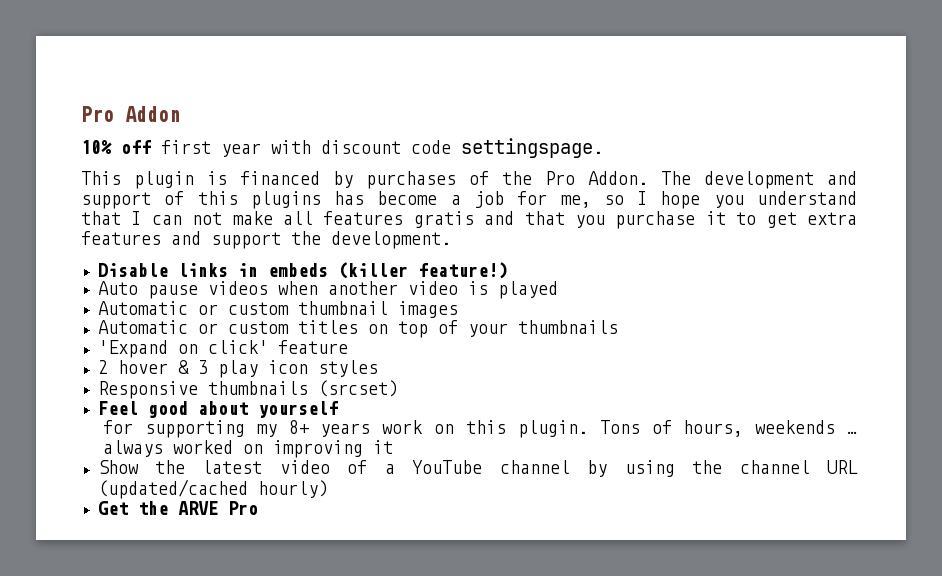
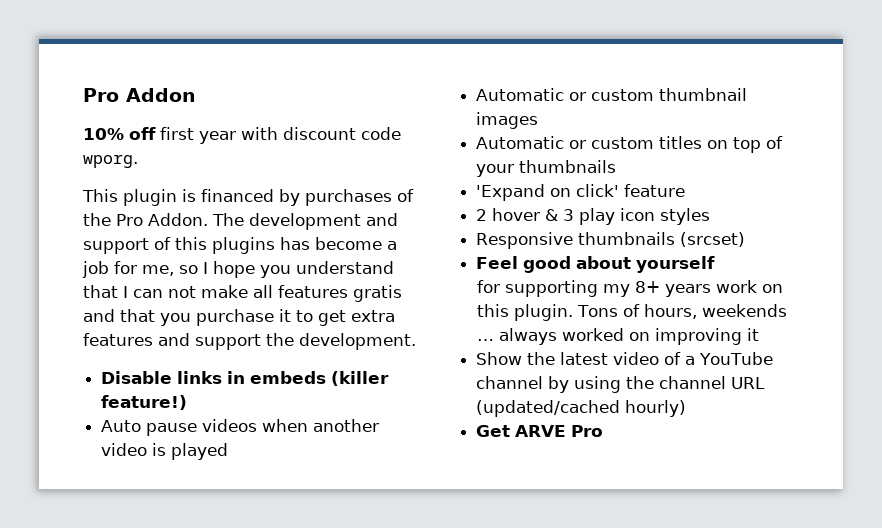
[461,138,603,158] settingspage. -> [83,155,138,168] wporg.
[137,501,168,515] the -> (511, 431) none

